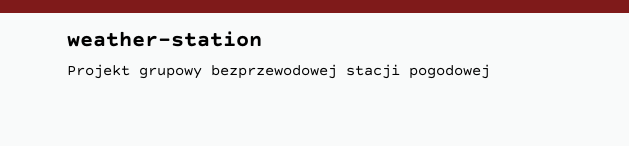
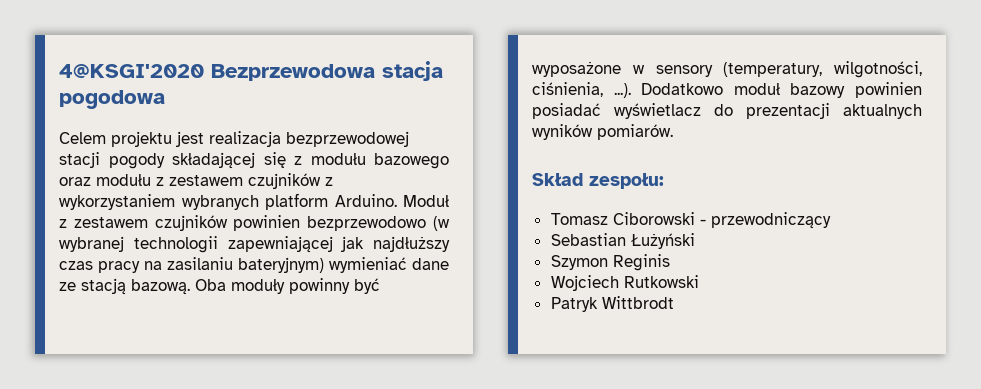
[67,31,262,47] [67,64,490,79] weather-station // Projekt grupowy bezprzewodowej stacji pogodowej -> [59,61,443,81] [59,90,165,109] [59,131,409,147] [59,152,449,169] [59,173,333,189] [59,193,449,210] [59,215,451,231] [59,236,450,253] [59,257,449,273] [59,278,380,295] [532,61,922,78] [532,82,922,98] [532,103,922,119] [532,124,673,140] [532,173,664,189] [550,212,831,229] [550,233,695,249] [550,254,670,271] [550,275,699,291] [550,296,674,312] 4@KSGI'2020 Bezprzewodowa stacja pogodowa // Celem projektu jest realizacja bezprzewodowej stacji pogody składającej się z modułu bazowego oraz modułu z zestawem czujników z wykorzystaniem wybranych platform Arduino. Moduł z zestawem czujników powinien bezprzewodowo (w wybranej technologii zapewniającej jak najdłuższy czas pracy na zasilaniu bateryjnym) wymieniać dane ze stacją bazową. Oba moduły powinny być wyposażone w sensory (temperatury, wilgotności, ciśnienia, ...). Dodatkowo moduł bazowy powinien posiadać wyświetlacz do prezentacji aktualnych wyników pomiarów. // Skład zespołu: // Tomasz Ciborowski - przewodniczący // Sebastian Łużyński // Szymon Reginis // Wojciech Rutkowski // Patryk Wittbrodt

